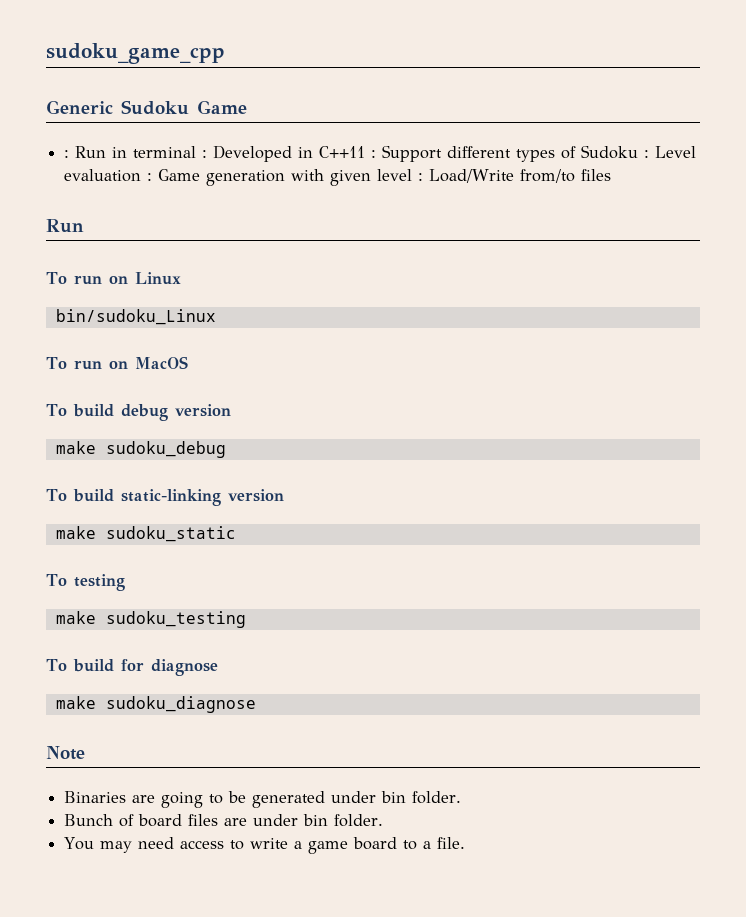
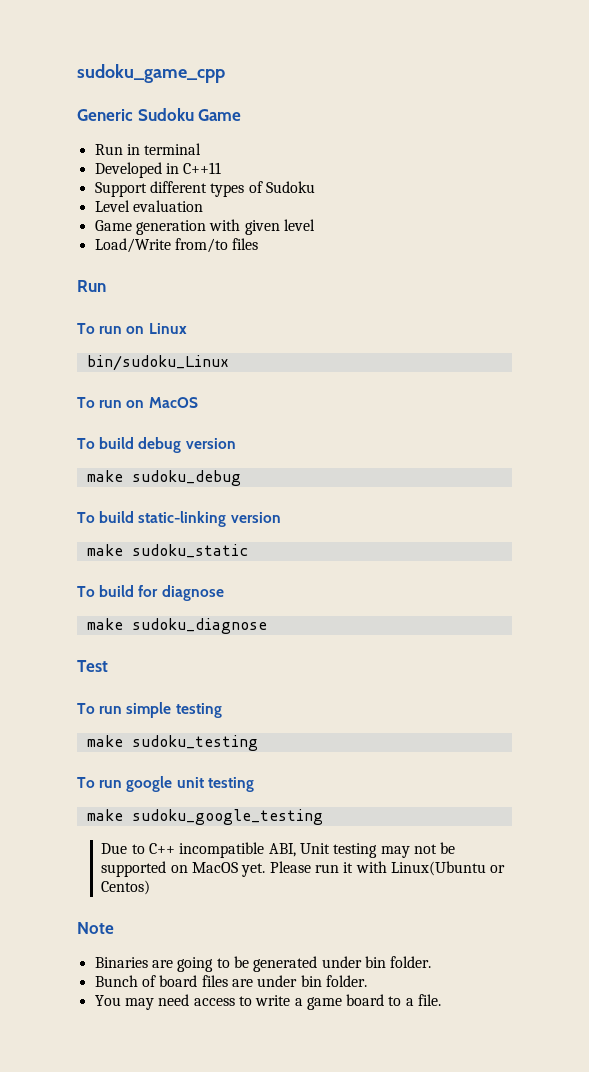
[64,150,70,158] : -> (242, 115) none
[202,150,208,158] : -> (202, 149) //
[371,150,377,158] : -> (222, 168) //
[644,150,650,158] : -> (315, 187) //
[147,173,153,181] : -> (203, 206) //
[418,173,424,181] : -> (315, 225) //
[73,574,125,591] [55,611,246,628] [46,659,218,676] [55,696,256,713] testing // make sudoku_testing // To build for diagnose // make sudoku_diagnose -> [99,585,224,601] [86,618,267,634] [77,660,108,672] [77,702,222,718] [86,735,258,751] [77,776,254,792] [86,809,323,825] [101,842,456,858] [101,861,506,877] [101,880,151,895] build for diagnose // make sudoku_diagnose // Test // To run simple testing // make sudoku_testing // To run google unit testing // make sudoku_google_testing // Due to C++ incompatible ABI, Unit testing may not be supported on MacOS yet. Please run it with Linux(Ubuntu or Centos)

